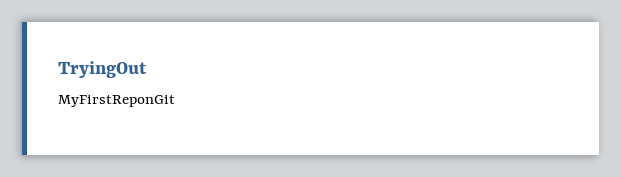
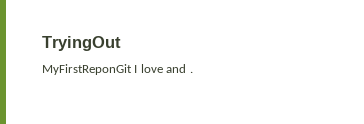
(175, 101) none -> [134,64,193,73] I love and .

